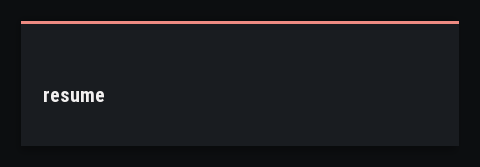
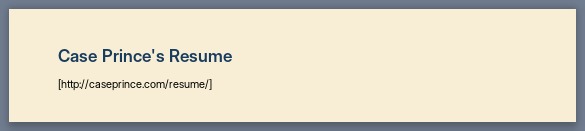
[43,90,105,102] resume -> [58,49,233,62] [58,79,212,91] Case Prince's Resume // [http://caseprince.com/resume/]

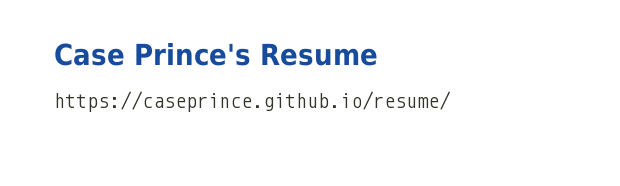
[58,79,212,91] [http://caseprince.com/resume/] -> [54,91,451,112] https://caseprince.github.io/resume/

